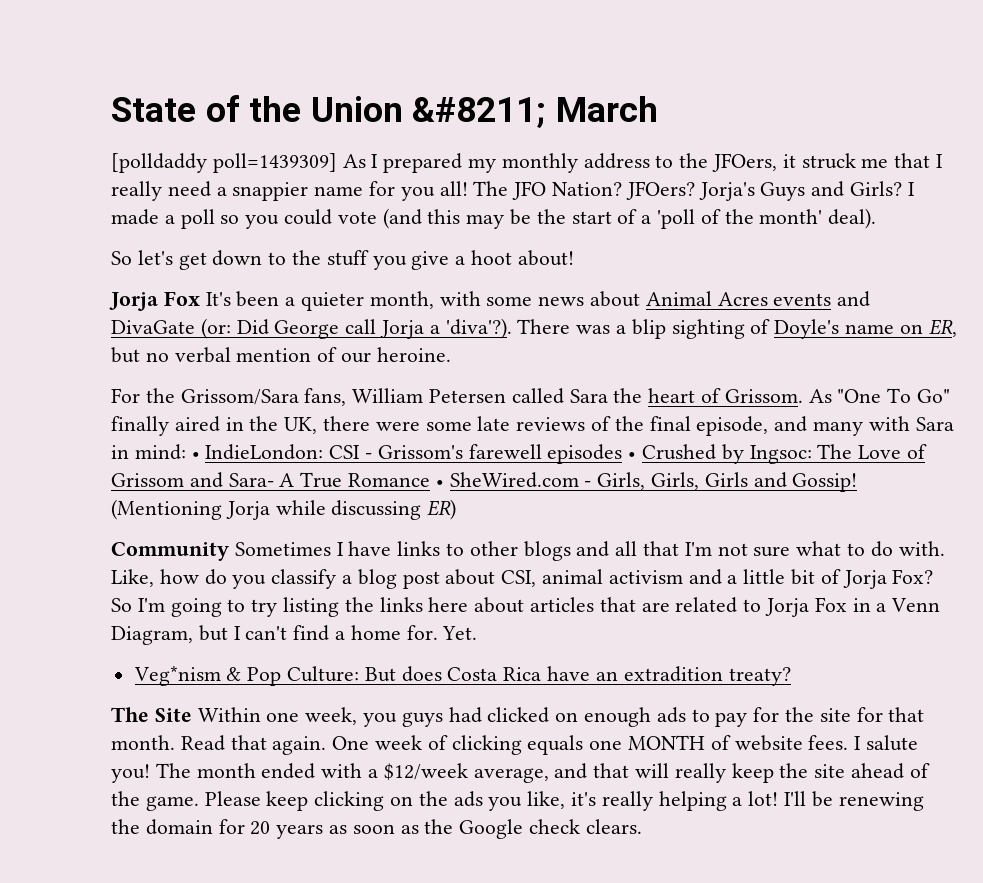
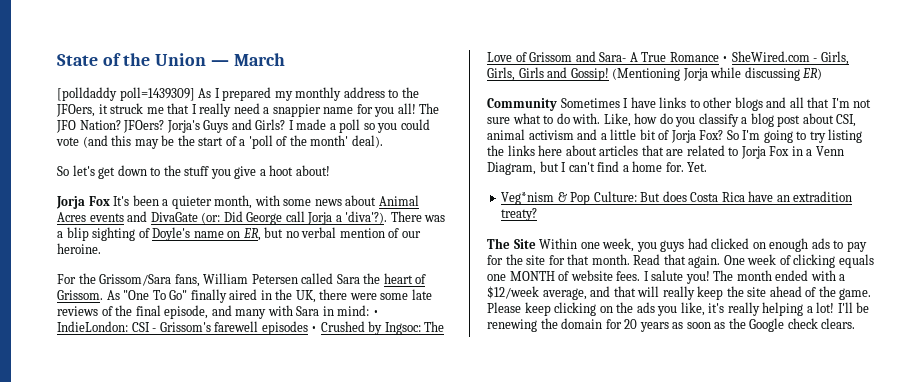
[412,97,547,129] &#8211; -> [210,60,229,66] —

